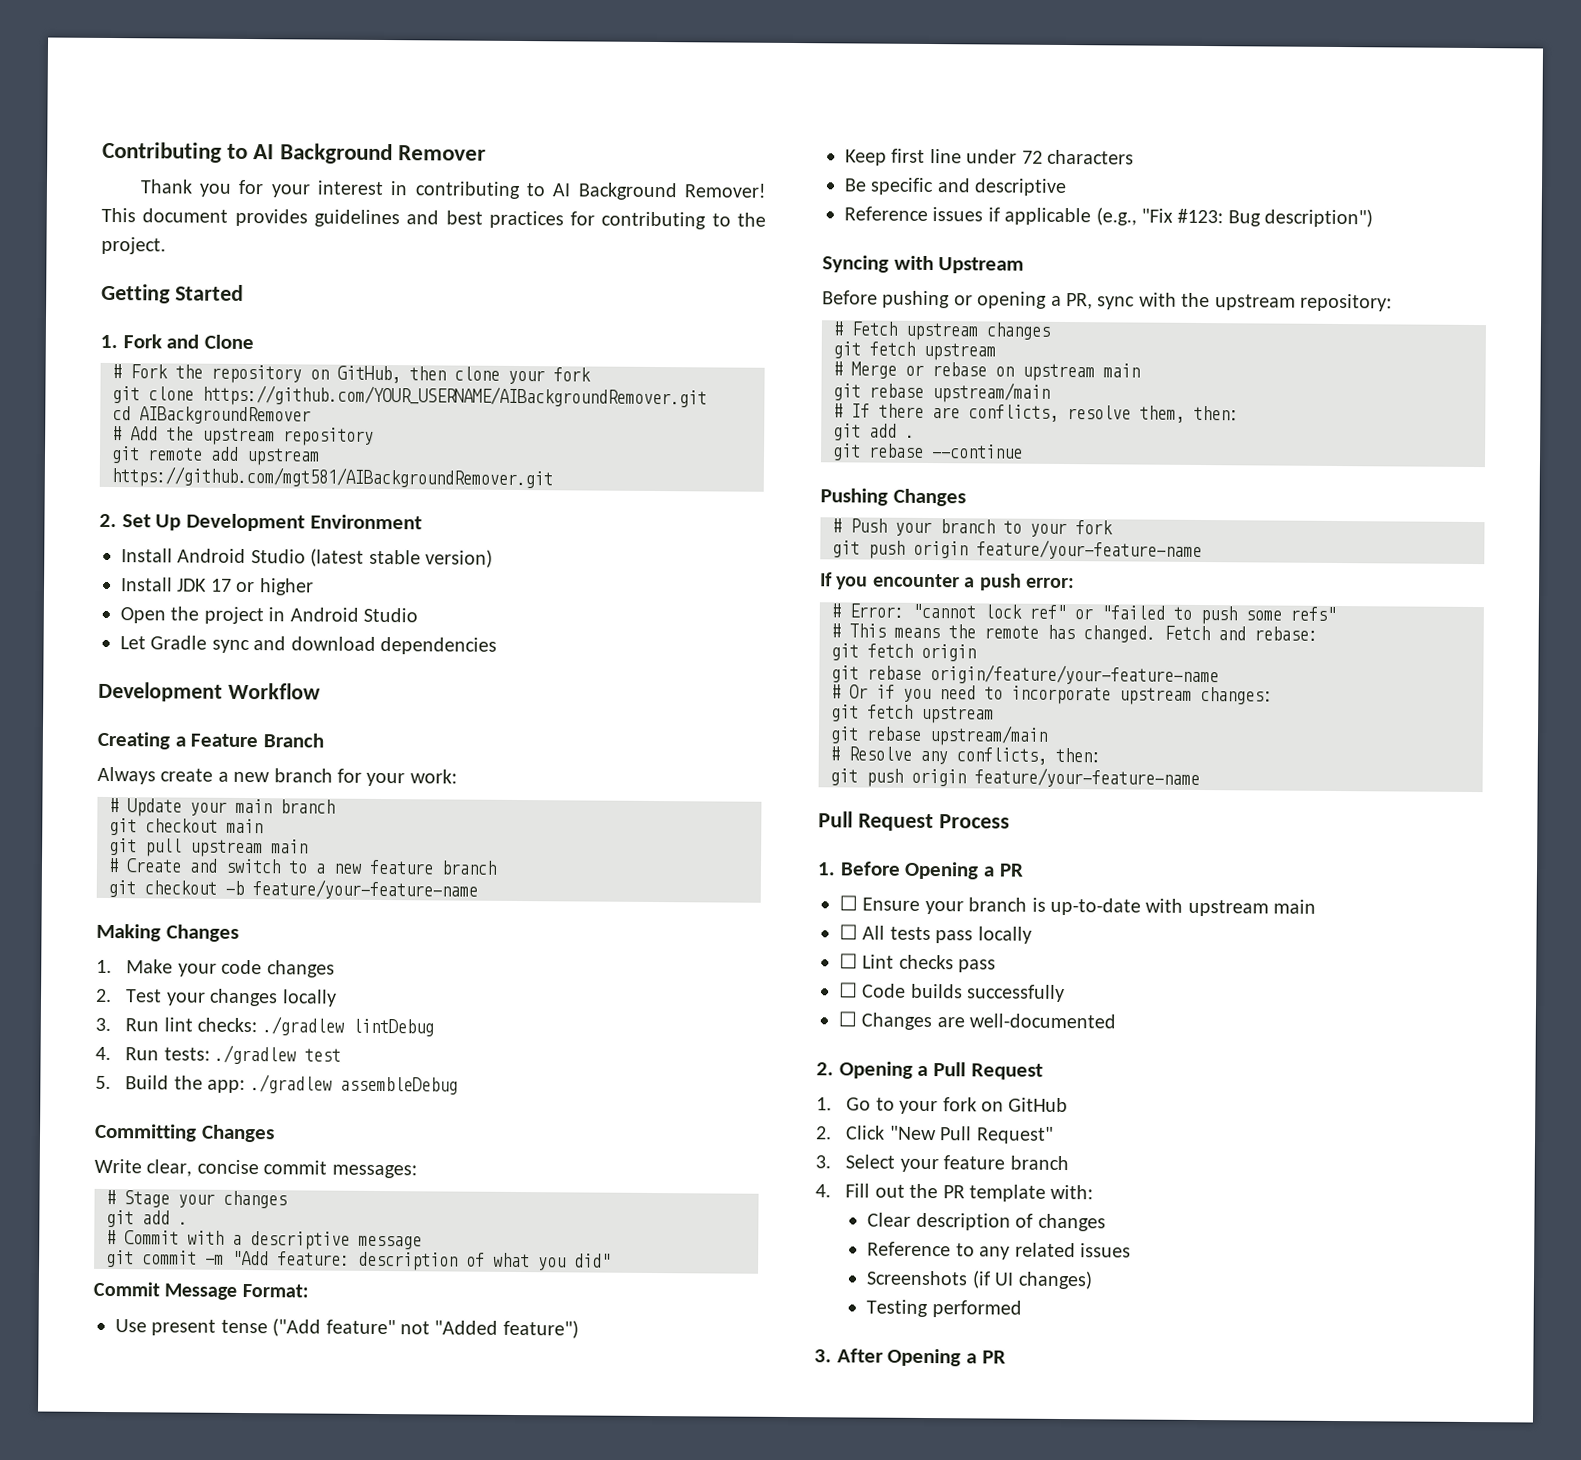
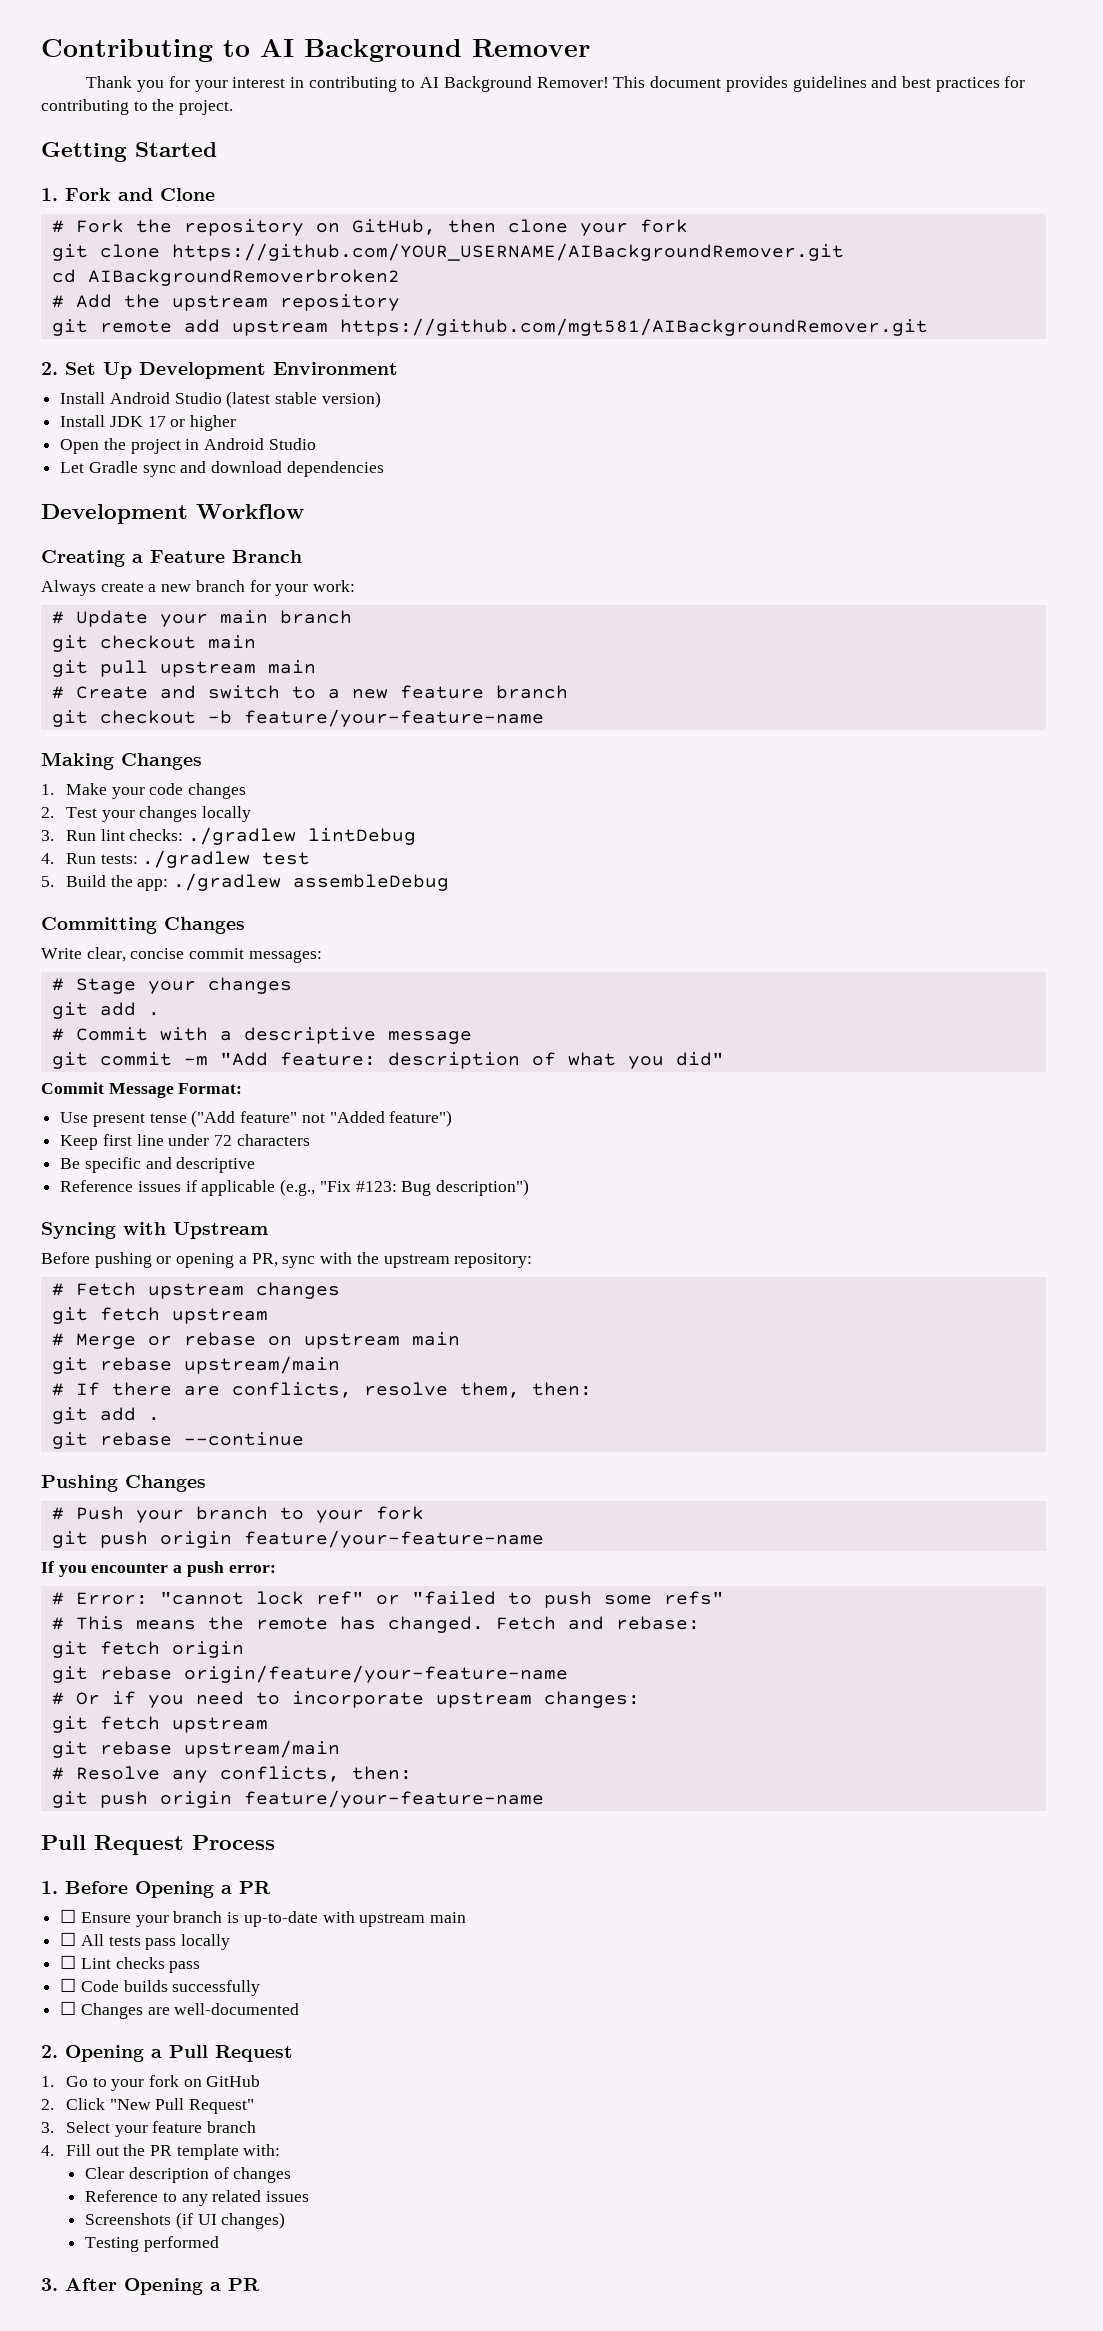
[139,406,311,425] AIBackgroundRemover -> [87,269,400,286] AIBackgroundRemoverbroken2

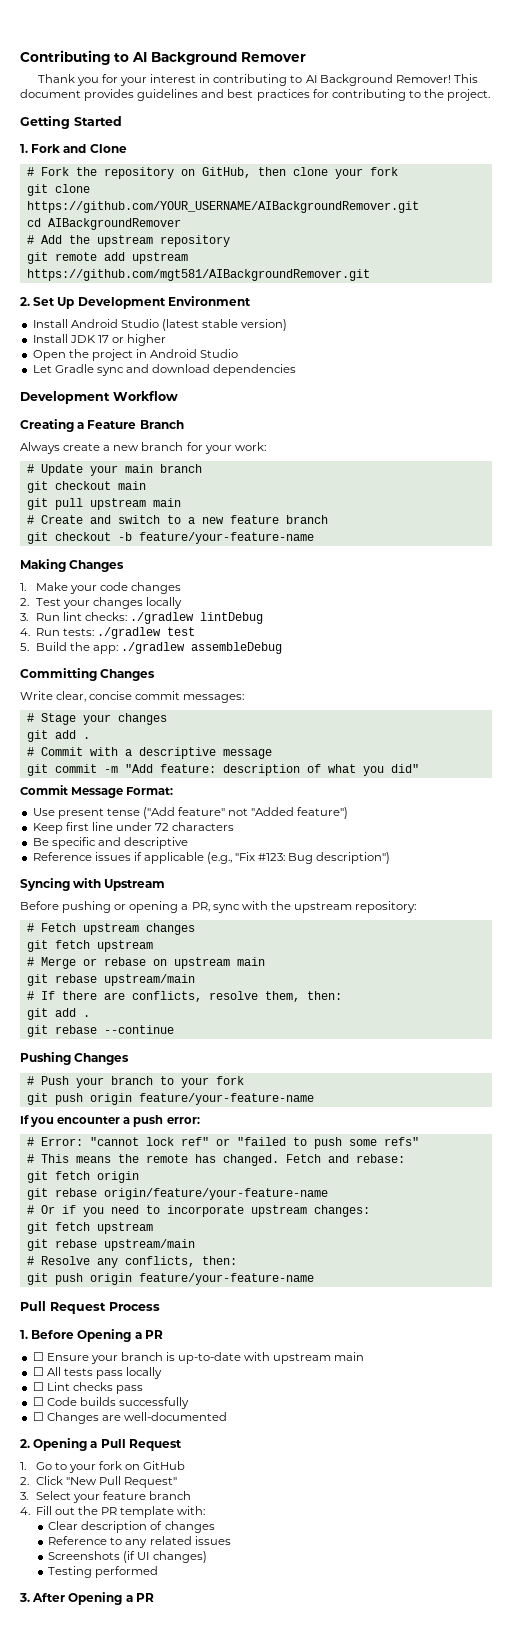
[87,269,400,286] AIBackgroundRemoverbroken2 -> [47,218,181,230] AIBackgroundRemover

